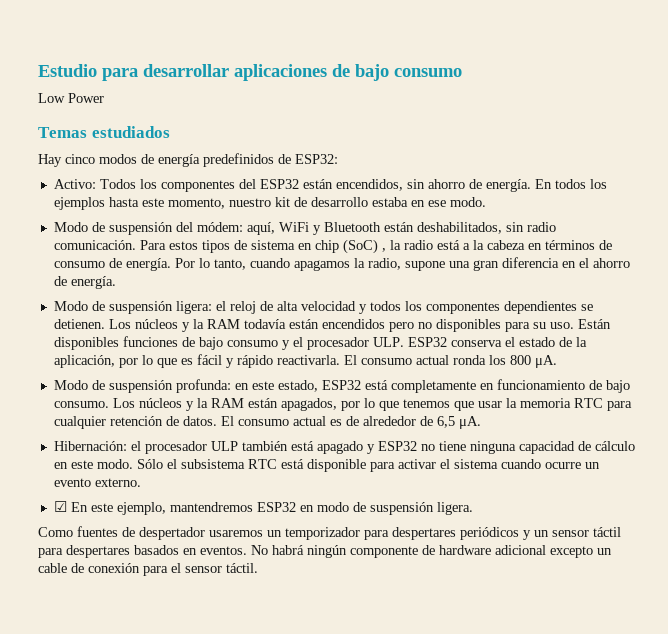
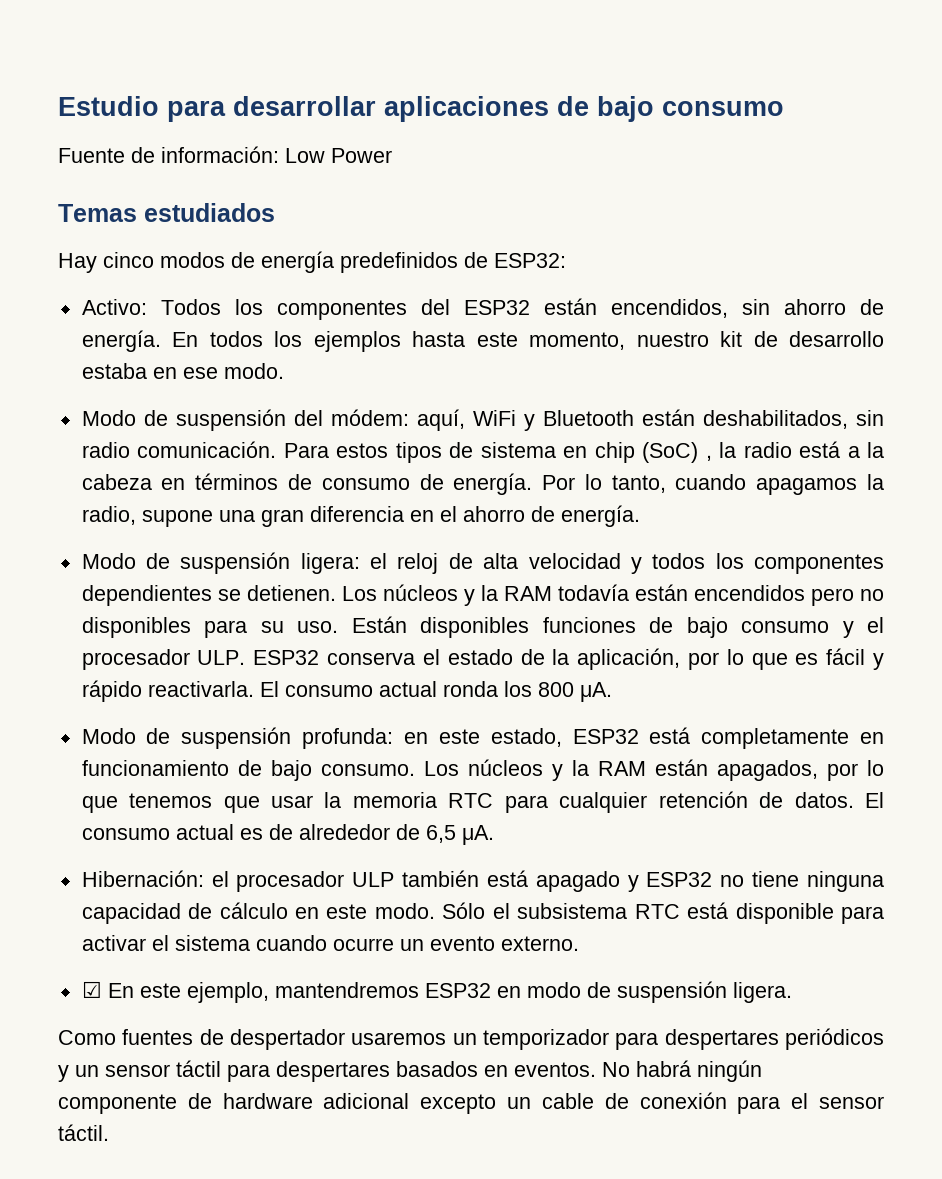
(462, 72) none -> [58,146,279,163] Fuente de información:

